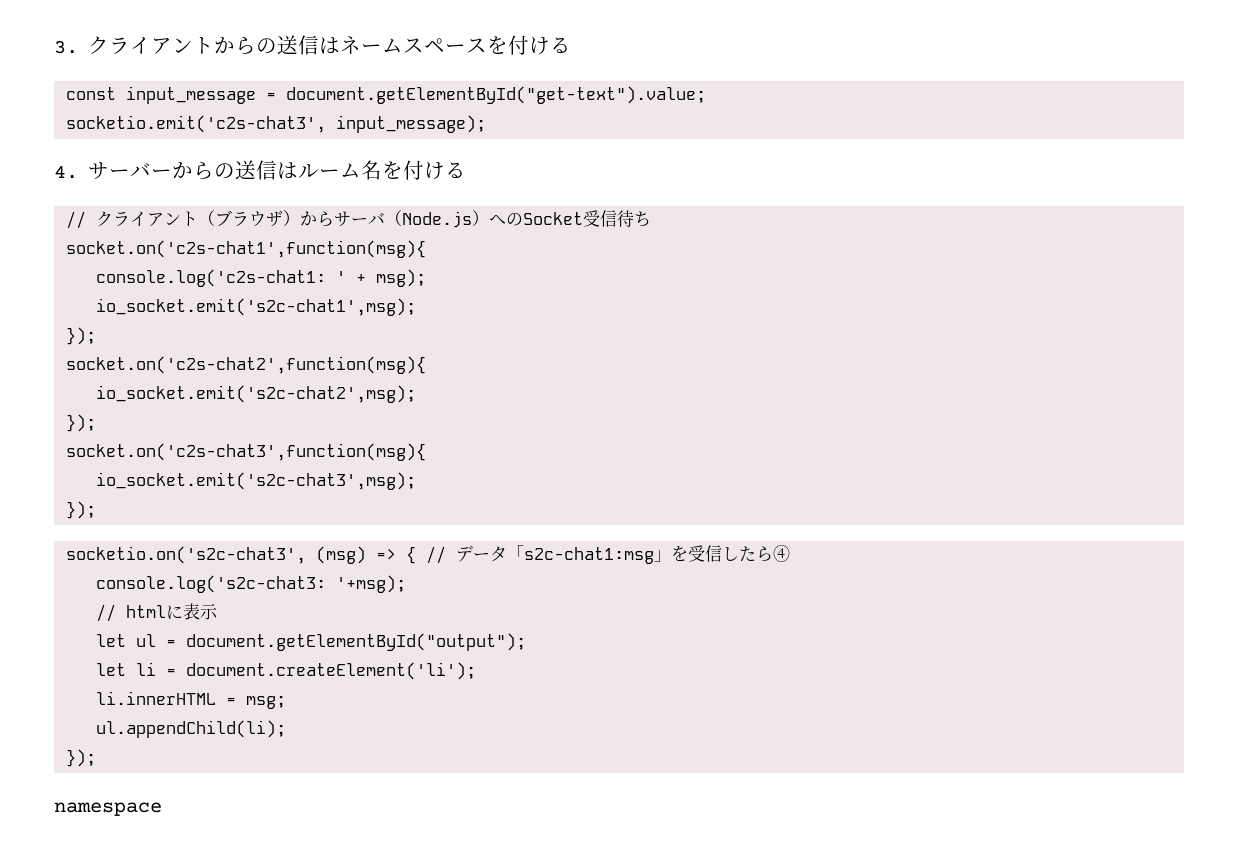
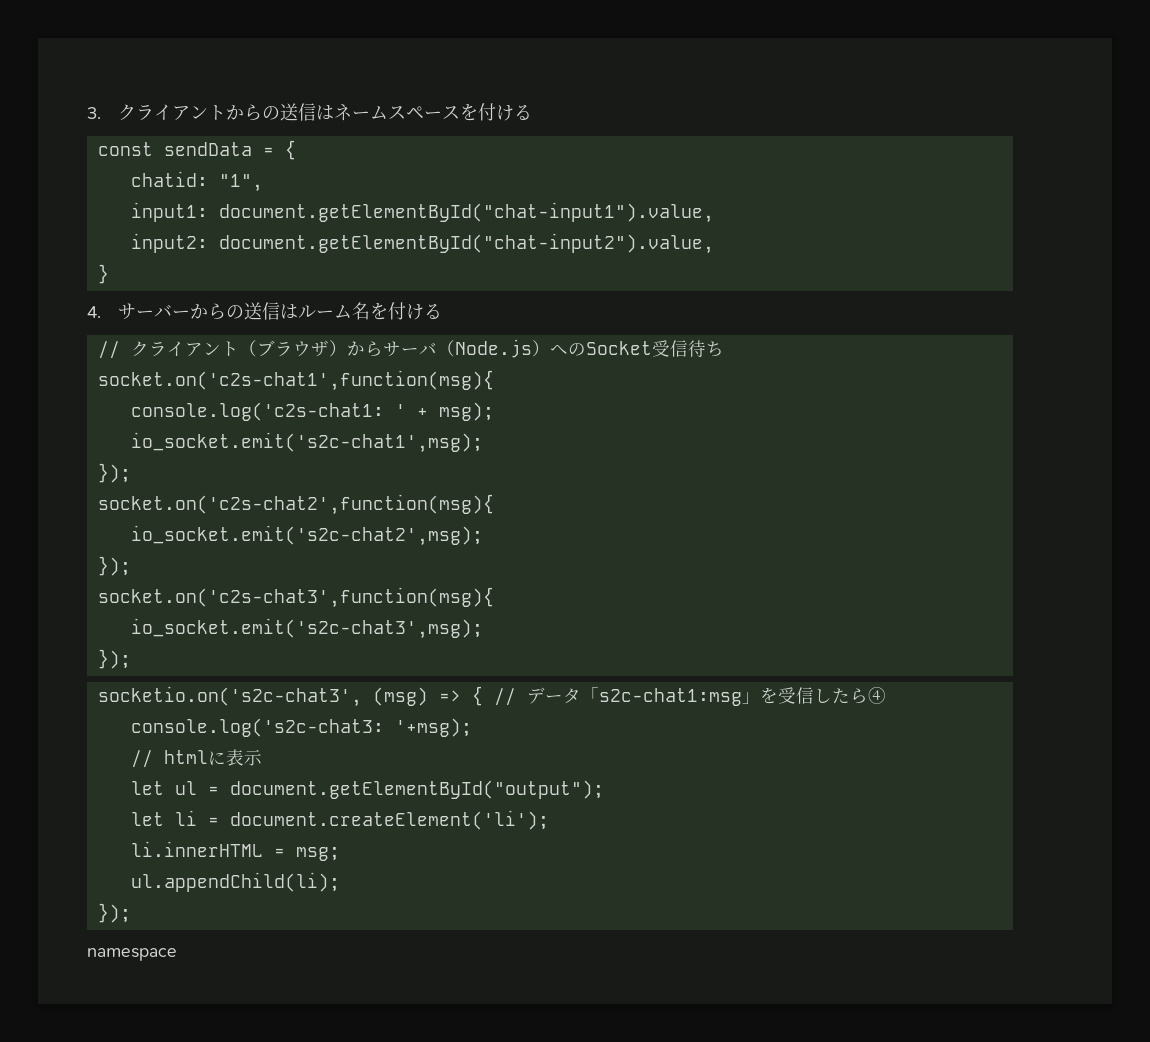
[126,86,707,104] [66,115,487,133] input_message = document.getElementById("get-text").value; // socketio.emit('c2s-chat3', input_message); -> [163,140,296,160] [130,171,263,192] [130,202,714,223] [130,233,714,254] [97,264,109,284] sendData = { // chatid: "1", // input1: document.getElementById("chat-input1").value, // input2: document.getElementById("chat-input2").value, // }

